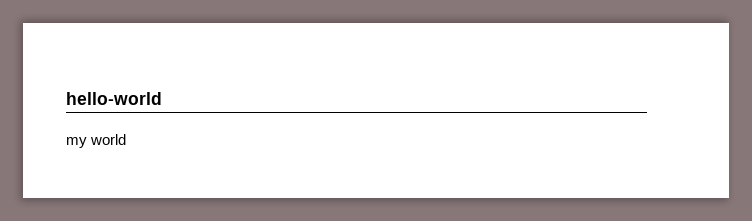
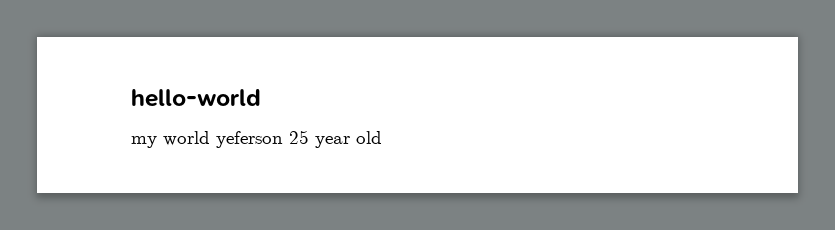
(127, 139) none -> [216,130,382,148] yeferson 25 year old

